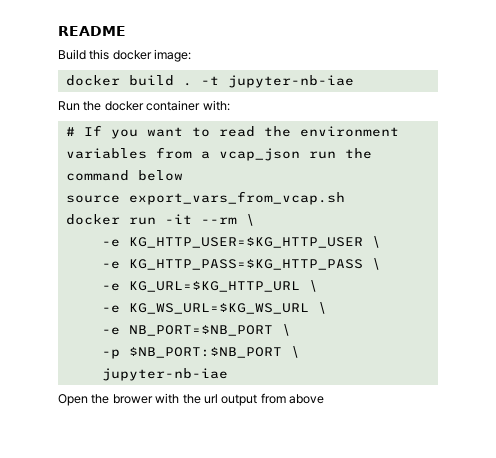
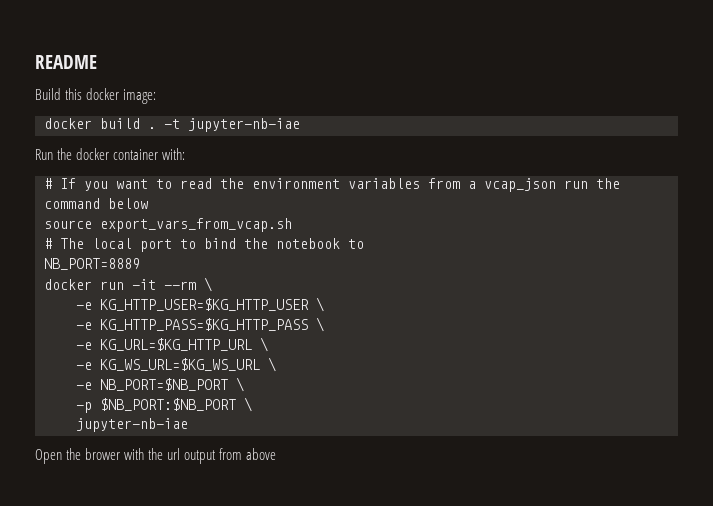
(345, 198) none -> [44,238,364,252] [44,258,140,270] // # The local port to bind the notebook to // NB_PORT=8889

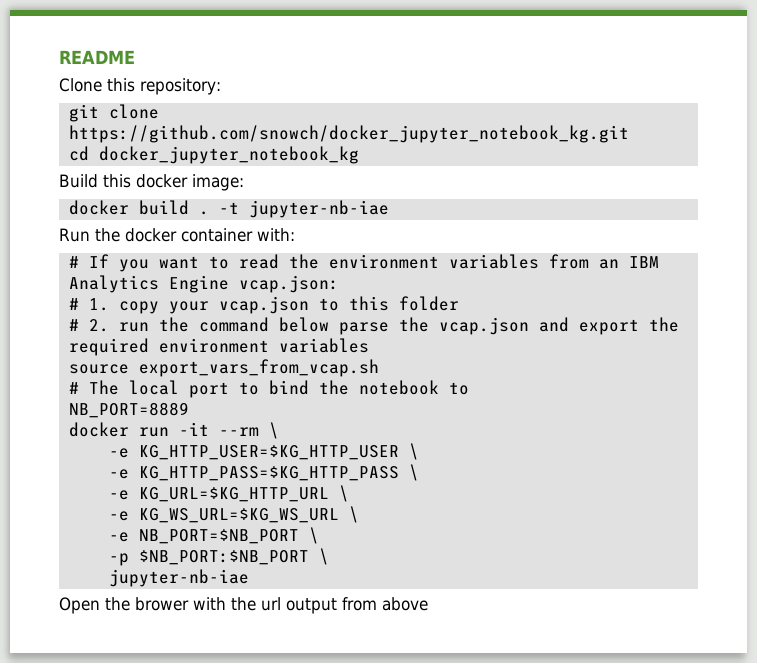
(97, 62) none -> [59,78,221,95] [68,104,159,122] [68,125,629,143] [68,146,359,164] // Clone this repository: // git clone https://github.com/snowch/docker_jupyter_notebook_kg.git // cd docker_jupyter_notebook_kg
[468,178,620,192] [44,198,148,209] a vcap_json run the command below -> [598,256,659,269] [68,275,339,293] [68,296,459,314] [68,317,679,335] [68,338,369,356] an IBM Analytics Engine vcap.json: // # 1. copy your vcap.json to this folder // # 2. run the command below parse the vcap.json and export the required environment variables

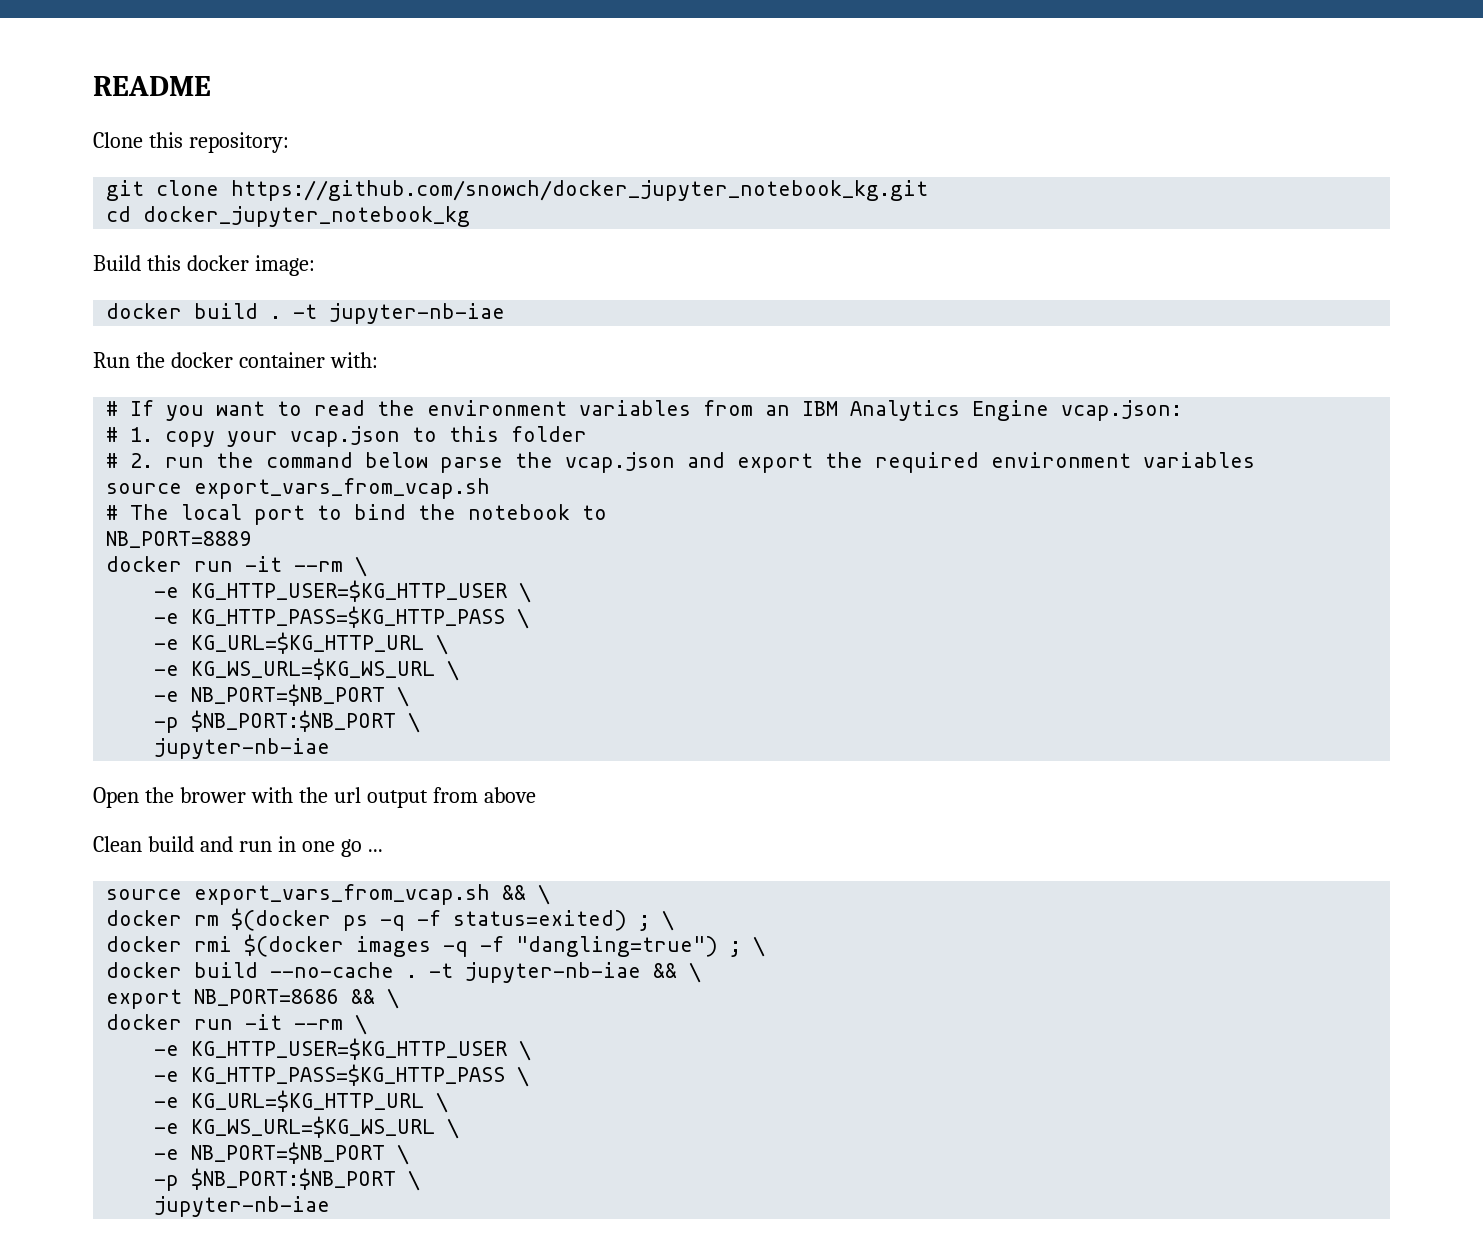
(428, 604) none -> [93,836,383,857] [106,884,551,905] [106,908,675,931] [106,934,766,957] [106,962,702,983] [106,988,400,1009] [106,1014,368,1035] [154,1038,532,1061] [154,1064,530,1087] [154,1090,449,1113] [154,1116,460,1139] [154,1142,410,1165] [154,1168,421,1191] [154,1196,331,1217] // Clean build and run in one go ... // source export_vars_from_vcap.sh && \ // docker rm $(docker ps -q -f status=exited) ; \ // docker rmi $(docker images -q -f "dangling=true") ; \ // docker build --no-cache . -t jupyter-nb-iae && \ // export NB_PORT=8686 && \ // docker run -it --rm \ // -e KG_HTTP_USER=$KG_HTTP_USER \ // -e KG_HTTP_PASS=$KG_HTTP_PASS \ // -e KG_URL=$KG_HTTP_URL \ // -e KG_WS_URL=$KG_WS_URL \ // -e NB_PORT=$NB_PORT \ // -p $NB_PORT:$NB_PORT \ // jupyter-nb-iae

